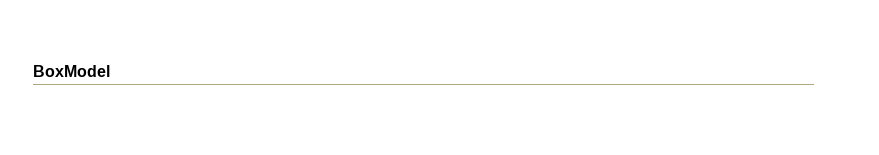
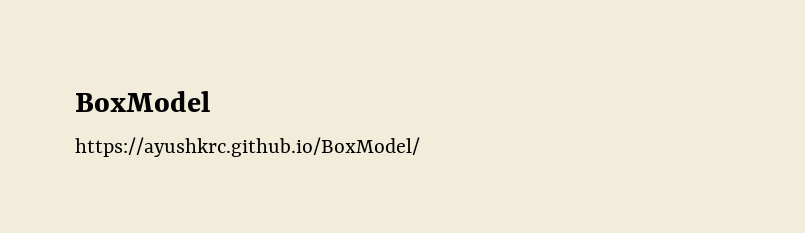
(110, 71) none -> [75,137,420,157] // https://ayushkrc.github.io/BoxModel/

